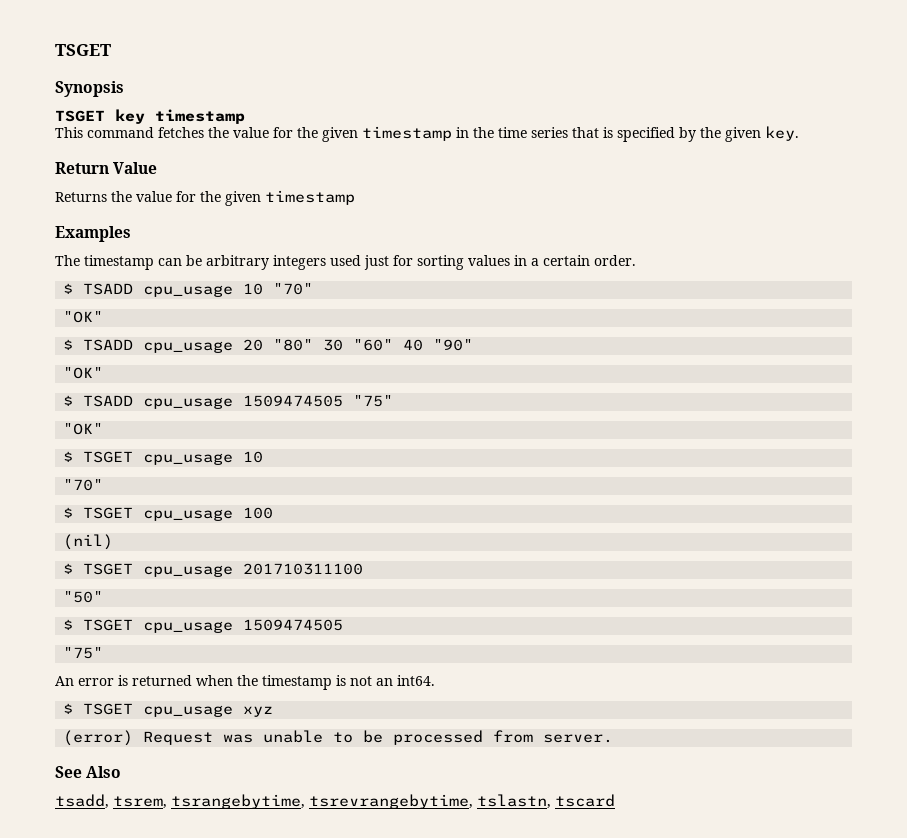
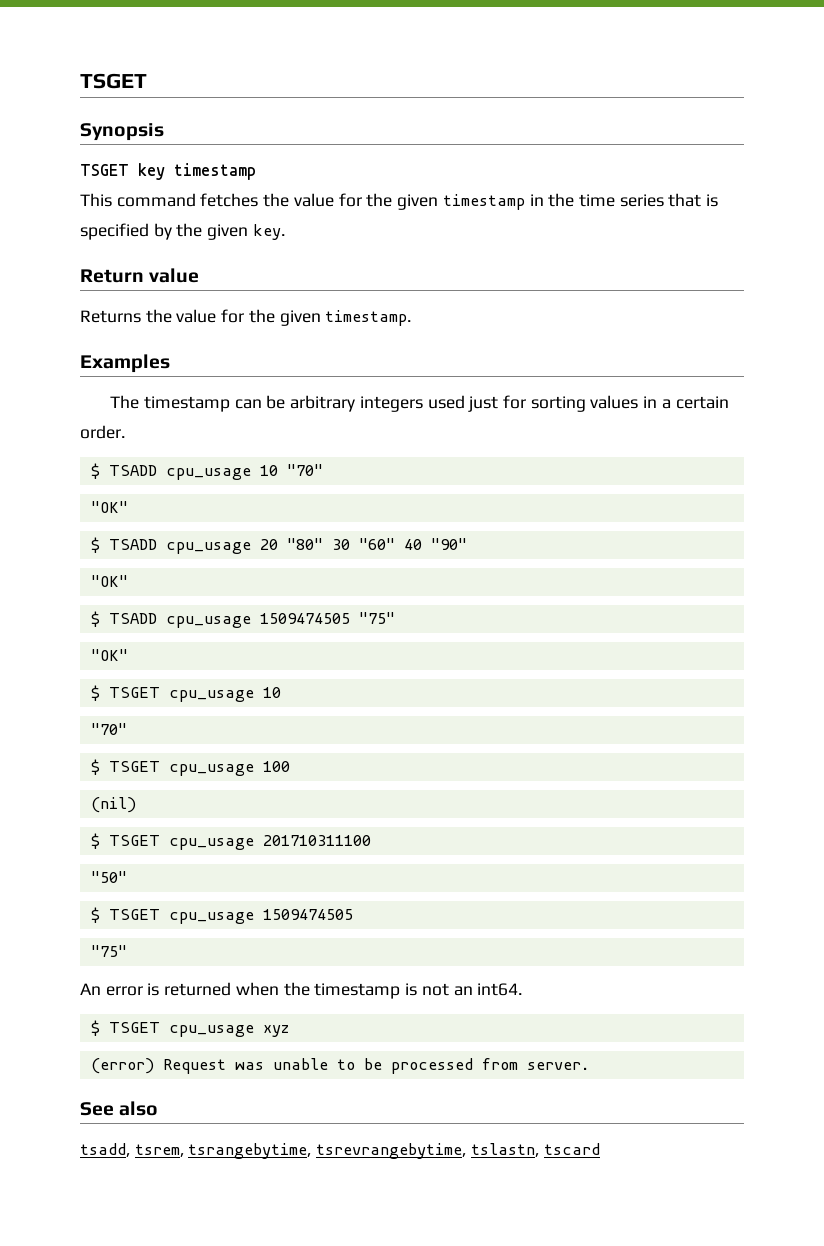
[113,162,158,174] Value -> [149,268,200,283] value
[265,190,355,205] timestamp -> [325,310,412,326] timestamp.
[86,766,122,778] Also -> [119,1101,159,1116] also

